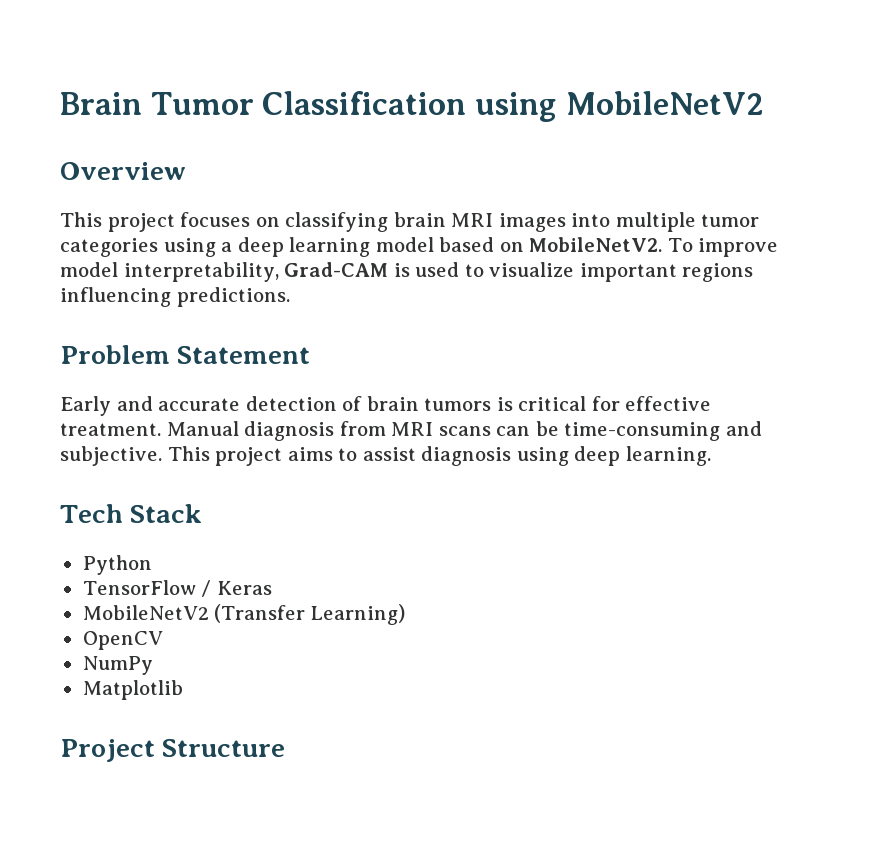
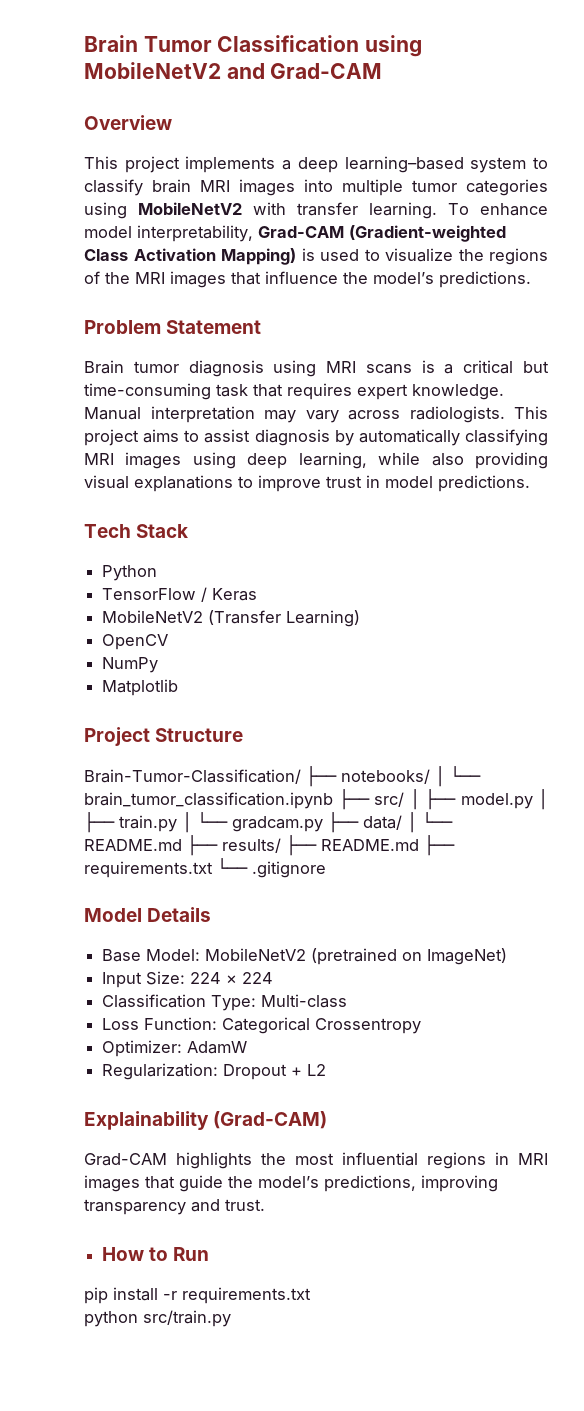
(764, 103) none -> [226,63,383,79] and Grad-CAM
[180,212,389,232] focuses on classifying -> [185,156,548,173] [84,179,143,196] implements a deep learning–based system to classify
[221,237,779,257] [60,262,754,282] [60,287,290,307] [60,345,311,364] [60,396,712,416] [60,421,762,441] [60,446,162,466] a deep learning model based on MobileNetV2. To improve model interpretability, Grad-CAM is used to visualize important regions influencing predictions. // Problem Statement // Early and accurate detection of brain tumors is critical for effective treatment. Manual diagnosis from MRI scans can be time-consuming and subjective. -> [138,202,548,219] [84,225,506,242] [84,248,548,265] [84,271,531,288] [84,320,262,334] [84,360,549,377] [84,383,504,400] [84,406,505,423] MobileNetV2 with transfer learning. To enhance model interpretability, Grad-CAM (Gradient-weighted Class Activation Mapping) is used to visualize the regions of the MRI images that influence the model’s predictions. // Problem Statement // Brain tumor diagnosis using MRI scans is a critical but time-consuming task that requires expert knowledge. Manual interpretation may vary across radiologists.
[516,446,711,466] using deep learning. -> [334,429,548,446] [84,452,548,469] [84,475,530,492] by automatically classifying MRI images using deep learning, while also providing visual explanations to improve trust in model predictions.
(286, 748) none -> [84,766,481,787] [84,789,548,810] [84,812,453,833] [84,835,455,856] [84,858,326,878] [84,907,212,922] [102,948,508,965] [102,971,274,988] [102,994,348,1011] [102,1017,422,1034] [102,1040,248,1057] [102,1063,327,1080] [84,1111,328,1130] [84,1152,548,1169] [84,1175,498,1192] [84,1199,265,1215] [102,1247,210,1261] [84,1287,311,1304] [84,1310,231,1327] // Brain-Tumor-Classification/ ├── notebooks/ │ └── brain_tumor_classification.ipynb ├── src/ │ ├── model.py │ ├── train.py │ └── gradcam.py ├── data/ │ └── README.md ├── results/ ├── README.md ├── requirements.txt └── .gitignore // Model Details // Base Model: MobileNetV2 (pretrained on ImageNet) // Input Size: 224 × 224 // Classification Type: Multi-class // Loss Function: Categorical Crossentropy // Optimizer: AdamW // Regularization: Dropout + L2 // Explainability (Grad-CAM) // Grad-CAM highlights the most influential regions in MRI images that guide the model’s predictions, improving transparency and trust. // How to Run // pip install -r requirements.txt // python src/train.py

